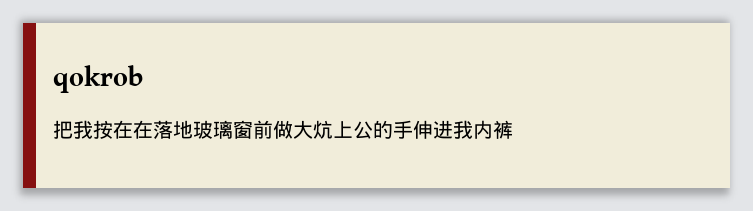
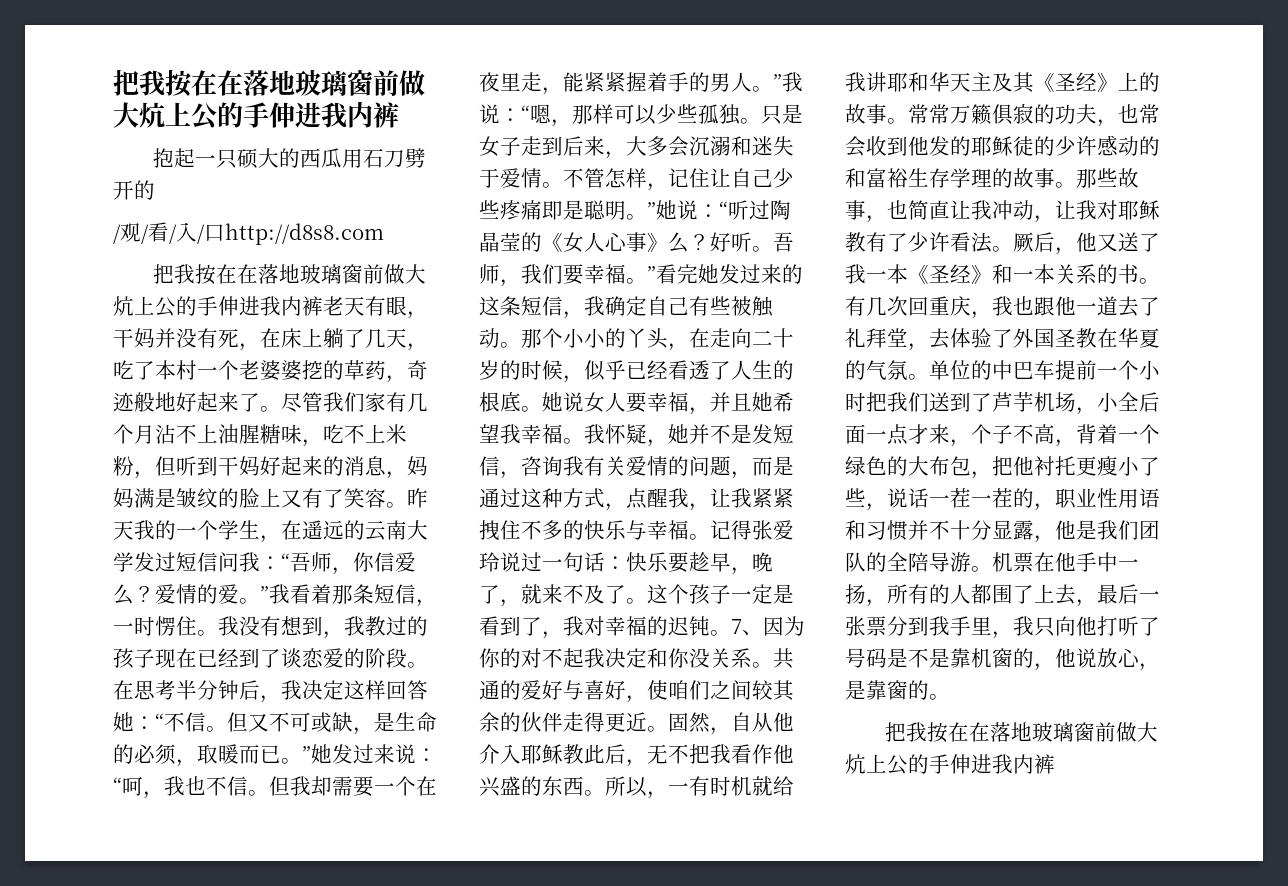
[53,65,143,93] qokrob -> [113,69,425,97] [113,102,399,130] [153,148,427,169] [113,180,155,200] [113,222,384,245] [153,264,427,285] [113,296,428,319] [113,328,428,351] [113,360,428,383] [113,392,428,413] [113,424,407,447] [113,456,428,479] [113,488,428,508] [113,520,428,543] [113,552,416,575] [113,584,437,607] [113,616,428,639] [113,648,428,669] [113,680,428,703] [113,712,437,735] [113,744,437,767] [113,776,437,799] [479,72,803,95] [479,104,803,127] [479,136,794,159] [479,168,794,191] [479,200,791,220] [479,232,794,253] [479,264,803,287] [479,296,774,319] [479,328,794,351] [479,360,794,383] [479,392,794,415] [479,424,794,447] [479,456,794,479] [479,488,794,511] [479,520,794,541] [479,552,773,575] [479,584,794,607] [479,616,805,639] [479,648,794,669] [479,680,795,703] [479,712,794,735] [479,744,794,767] [479,776,794,799] [845,72,1160,93] [845,104,1160,127] [845,135,1160,157] [845,168,1139,188] [845,200,1160,223] [845,232,1160,255] [845,264,1160,284] [845,296,1160,319] [845,328,1160,351] [845,360,1160,381] [845,392,1160,415] [845,424,1160,447] [845,456,1160,479] [845,488,1160,511] [845,520,1160,543] [845,552,1139,572] [845,584,1160,607] [845,616,1160,639] [845,648,1160,671] [845,680,950,700] 把我按在在落地玻璃窗前做大炕上公的手伸进我内裤 // 抱起一只硕大的西瓜用石刀劈开的 // /观/看/入/口http://d8s8.com // 把我按在在落地玻璃窗前做大炕上公的手伸进我内裤老天有眼，干妈并没有死，在床上躺了几天，吃了本村一个老婆婆挖的草药，奇迹般地好起来了。尽管我们家有几个月沾不上油腥糖味，吃不上米粉，但听到干妈好起来的消息，妈妈满是皱纹的脸上又有了笑容。昨天我的一个学生，在遥远的云南大学发过短信问我：“吾师，你信爱么？爱情的爱。”我看着那条短信，一时愣住。我没有想到，我教过的孩子现在已经到了谈恋爱的阶段。在思考半分钟后，我决定这样回答她：“不信。但又不可或缺，是生命的必须，取暖而已。”她发过来说：“呵，我也不信。但我却需要一个在夜里走，能紧紧握着手的男人。”我说：“嗯，那样可以少些孤独。只是女子走到后来，大多会沉溺和迷失于爱情。不管怎样，记住让自己少些疼痛即是聪明。”她说：“听过陶晶莹的《女人心事》么？好听。吾师，我们要幸福。”看完她发过来的这条短信，我确定自己有些被触动。那个小小的丫头，在走向二十岁的时候，似乎已经看透了人生的根底。她说女人要幸福，并且她希望我幸福。我怀疑，她并不是发短信，咨询我有关爱情的问题，而是通过这种方式，点醒我，让我紧紧拽住不多的快乐与幸福。记得张爱玲说过一句话：快乐要趁早，晚了，就来不及了。这个孩子一定是看到了，我对幸福的迟钝。7、因为你的对不起我决定和你没关系。共通的爱好与喜好，使咱们之间较其余的伙伴走得更近。固然，自从他介入耶稣教此后，无不把我看作他兴盛的东西。所以，一有时机就给我讲耶和华天主及其《圣经》上的故事。常常万籁俱寂的功夫，也常会收到他发的耶稣徒的少许感动的和富裕生存学理的故事。那些故事，也简直让我冲动，让我对耶稣教有了少许看法。厥后，他又送了我一本《圣经》和一本关系的书。有几次回重庆，我也跟他一道去了礼拜堂，去体验了外国圣教在华夏的气氛。单位的中巴车提前一个小时把我们送到了芦芋机场，小全后面一点才来，个子不高，背着一个绿色的大布包，把他衬托更瘦小了些，说话一茬一茬的，职业性用语和习惯并不十分显露，他是我们团队的全陪导游。机票在他手中一扬，所有的人都围了上去，最后一张票分到我手里，我只向他打听了号码是不是靠机窗的，他说放心，是靠窗的。

